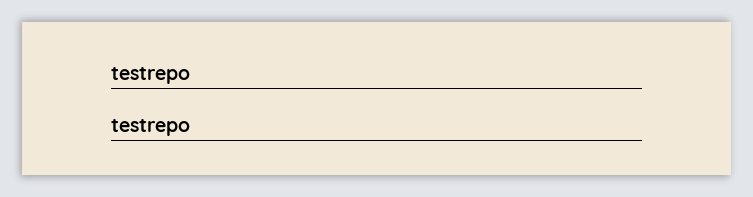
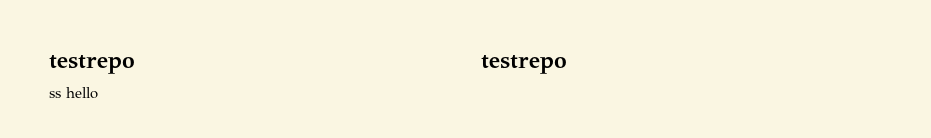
[111,67,190,84] testrepo -> [49,55,135,74] [49,87,98,99] testrepo // ss hello

